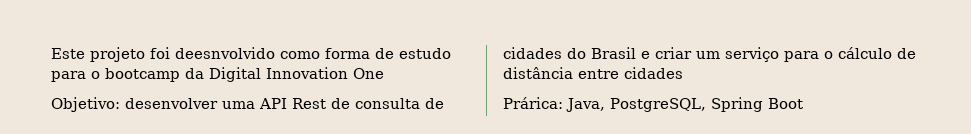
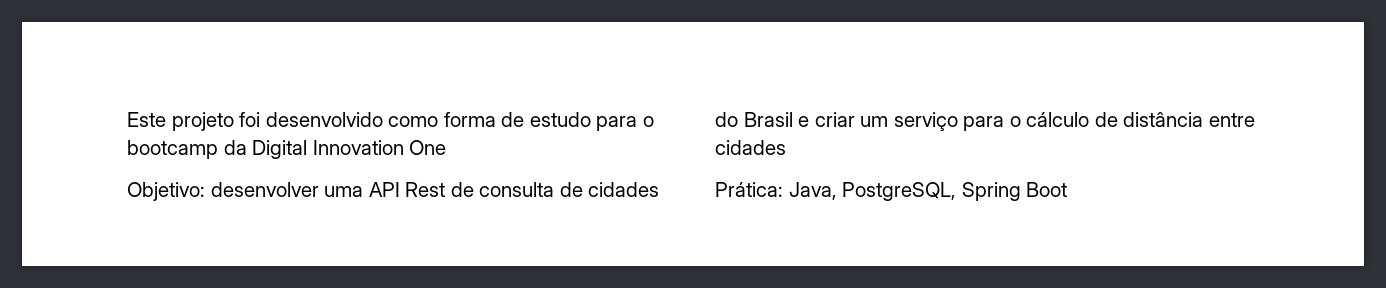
[175,47,275,59] deesnvolvido -> [265,112,383,127] desenvolvido
[503,97,563,109] Prárica: -> [715,182,783,197] Prática:

